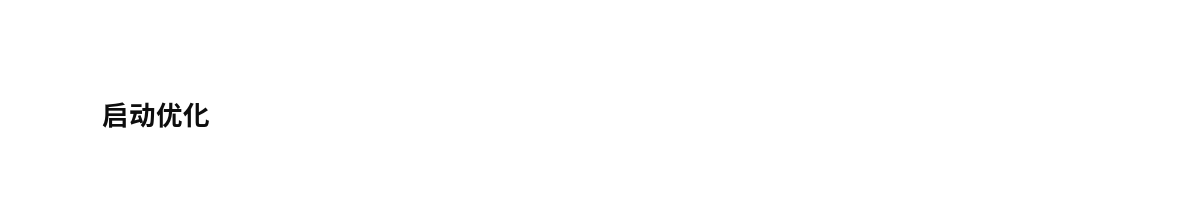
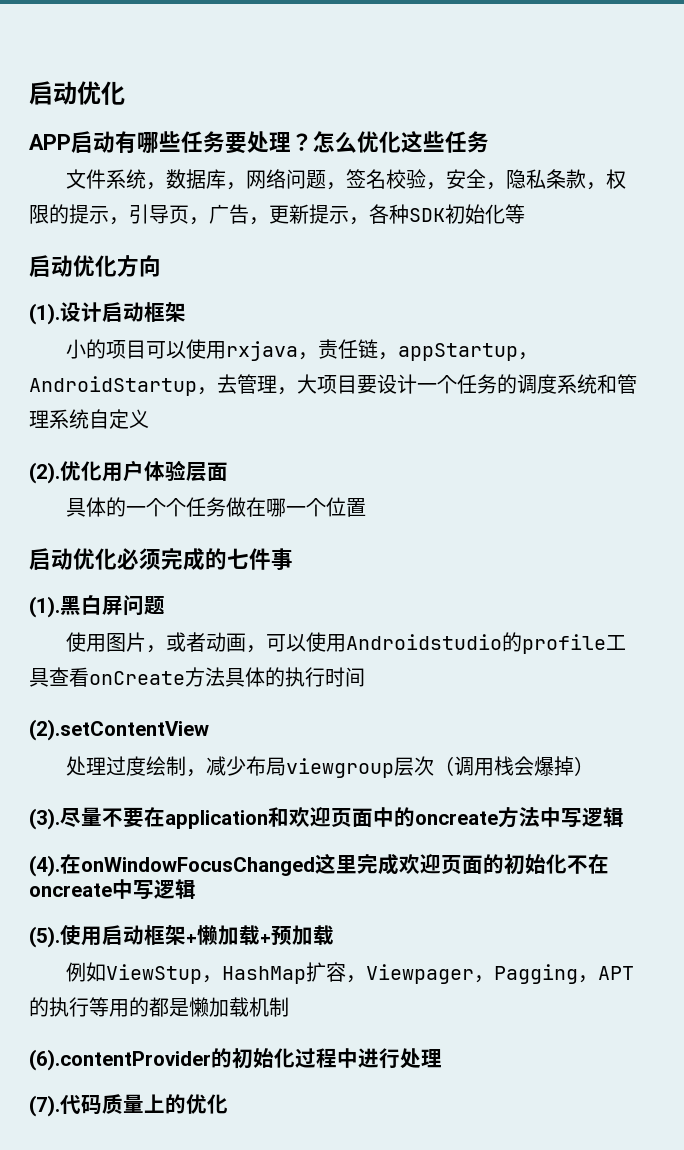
[102,102,210,128] 启动优化 -> [29,81,125,105] [29,131,489,154] [66,169,627,190] [29,204,525,225] [29,255,161,277] [29,302,186,325] [66,339,539,361] [29,374,637,396] [29,409,149,429] [29,460,228,484] [66,497,367,517] [29,548,293,571] [29,595,165,618] [66,632,627,654] [29,667,365,687] [29,719,209,741] [66,756,595,778] [29,807,624,830] [29,853,609,877] [29,879,196,900] [29,925,334,948] [66,962,635,984] [29,997,289,1017] [29,1048,442,1071] [29,1094,228,1117] 启动优化 // APP启动有哪些任务要处理？怎么优化这些任务 // 文件系统，数据库，网络问题，签名校验，安全，隐私条款，权限的提示，引导页，广告，更新提示，各种SDK初始化等 // 启动优化方向 // (1).设计启动框架 // 小的项目可以使用rxjava，责任链，appStartup，AndroidStartup，去管理，大项目要设计一个任务的调度系统和管理系统自定义 // (2).优化用户体验层面 // 具体的一个个任务做在哪一个位置 // 启动优化必须完成的七件事 // (1).黑白屏问题 // 使用图片，或者动画，可以使用Androidstudio的profile工具查看onCreate方法具体的执行时间 // (2).setContentView // 处理过度绘制，减少布局viewgroup层次（调用栈会爆掉） // (3).尽量不要在application和欢迎页面中的oncreate方法中写逻辑 // (4).在onWindowFocusChanged这里完成欢迎页面的初始化不在oncreate中写逻辑 // (5).使用启动框架+懒加载+预加载 // 例如ViewStup，HashMap扩容，Viewpager，Pagging，APT的执行等用的都是懒加载机制 // (6).contentProvider的初始化过程中进行处理 // (7).代码质量上的优化

